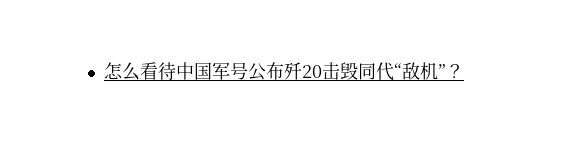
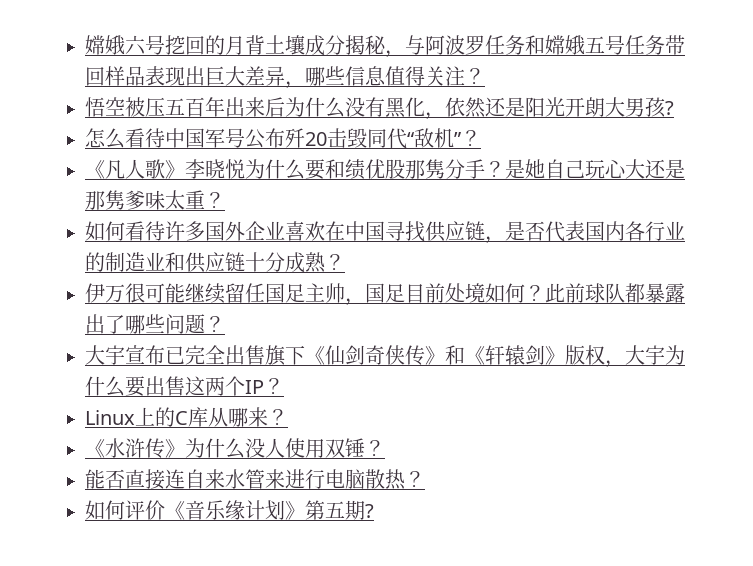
(103, 71) none -> [85,35,685,58] [85,66,485,89] [85,97,674,120] 嫦娥六号挖回的月背土壤成分揭秘，与阿波罗任务和嫦娥五号任务带回样品表现出巨大差异，哪些信息值得关注？ // 悟空被压五百年出来后为什么没有黑化，依然还是阳光开朗大男孩? //
(464, 71) none -> [85,159,685,180] [85,190,225,210] [85,221,685,244] [85,252,345,273] [85,283,685,306] [85,314,225,334] [85,345,685,368] [85,376,284,397] [85,407,288,427] [85,438,385,459] [85,469,425,490] [85,500,374,520] // 《凡人歌》李晓悦为什么要和绩优股那隽分手？是她自己玩心大还是那隽爹味太重？ // 如何看待许多国外企业喜欢在中国寻找供应链，是否代表国内各行业的制造业和供应链十分成熟？ // 伊万很可能继续留任国足主帅，国足目前处境如何？此前球队都暴露出了哪些问题？ // 大宇宣布已完全出售旗下《仙剑奇侠传》和《轩辕剑》版权，大宇为什么要出售这两个IP？ // Linux上的C库从哪来？ // 《水浒传》为什么没人使用双锤？ // 能否直接连自来水管来进行电脑散热？ // 如何评价《音乐缘计划》第五期?

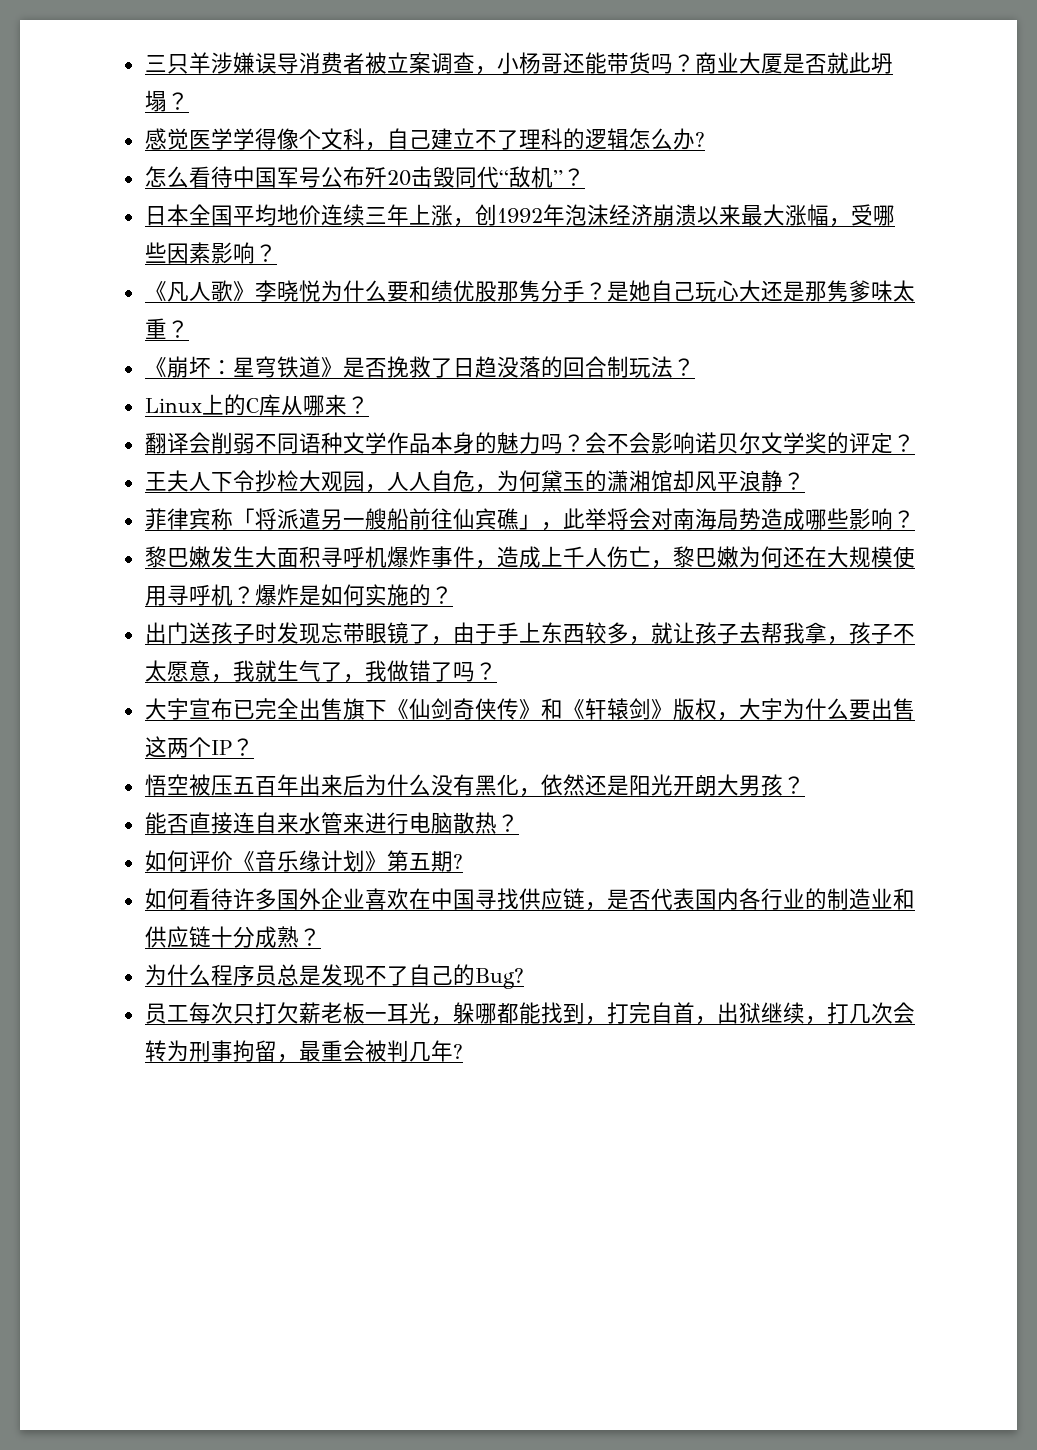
[85,35,685,58] [85,66,485,89] [85,97,666,120] 嫦娥六号挖回的月背土壤成分揭秘，与阿波罗任务和嫦娥五号任务带回样品表现出巨大差异，哪些信息值得关注？ // 悟空被压五百年出来后为什么没有黑化，依然还是阳光开朗大男孩 -> [144,52,893,75] [144,90,189,112] [144,128,695,151] 三只羊涉嫌误导消费者被立案调查，小杨哥还能带货吗？商业大厦是否就此坍塌？ // 感觉医学学得像个文科，自己建立不了理科的逻辑怎么办
(481, 138) none -> [144,204,895,227] [144,242,277,264] // 日本全国平均地价连续三年上涨，创1992年泡沫经济崩溃以来最大涨幅，受哪些因素影响？
(225, 200) none -> [144,356,695,378] [144,394,369,416] [144,432,915,454] [144,470,805,493] [144,508,915,531] [144,546,915,569] [144,584,453,606] [144,622,915,645] [144,660,497,683] [144,698,915,721] [144,736,254,758] [144,774,805,797] [144,812,519,834] [144,850,463,872] // 《崩坏：星穹铁道》是否挽救了日趋没落的回合制玩法？ // Linux上的C库从哪来？ // 翻译会削弱不同语种文学作品本身的魅力吗？会不会影响诺贝尔文学奖的评定？ // 王夫人下令抄检大观园，人人自危，为何黛玉的潇湘馆却风平浪静？ // 菲律宾称「将派遣另一艘船前往仙宾礁」，此举将会对南海局势造成哪些影响？ // 黎巴嫩发生大面积寻呼机爆炸事件，造成上千人伤亡，黎巴嫩为何还在大规模使用寻呼机？爆炸是如何实施的？ // 出门送孩子时发现忘带眼镜了，由于手上东西较多，就让孩子去帮我拿，孩子不太愿意，我就生气了，我做错了吗？ // 大宇宣布已完全出售旗下《仙剑奇侠传》和《轩辕剑》版权，大宇为什么要出售这两个IP？ // 悟空被压五百年出来后为什么没有黑化，依然还是阳光开朗大男孩？ // 能否直接连自来水管来进行电脑散热？ // 如何评价《音乐缘计划》第五期?
[85,283,685,306] [85,314,225,334] [85,345,685,368] [85,376,284,397] [85,407,288,427] [85,438,385,459] [85,469,425,490] [85,500,365,520] 伊万很可能继续留任国足主帅，国足目前处境如何？此前球队都暴露出了哪些问题？ // 大宇宣布已完全出售旗下《仙剑奇侠传》和《轩辕剑》版权，大宇为什么要出售这两个IP？ // Linux上的C库从哪来？ // 《水浒传》为什么没人使用双锤？ // 能否直接连自来水管来进行电脑散热？ // 如何评价《音乐缘计划》第五期 -> [144,964,524,989] [144,1002,915,1025] [144,1040,453,1063] 为什么程序员总是发现不了自己的Bug? // 员工每次只打欠薪老板一耳光，躲哪都能找到，打完自首，出狱继续，打几次会转为刑事拘留，最重会被判几年

